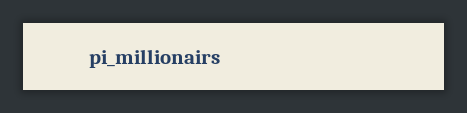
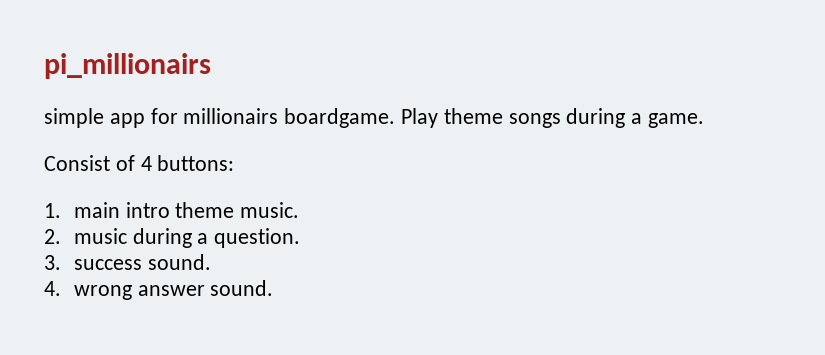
(220, 58) none -> [44,108,705,128] [44,155,235,171] [44,202,300,218] [44,228,301,248] [44,254,211,270] [44,280,274,300] // simple app for millionairs boardgame. Play theme songs during a game. // Consist of 4 buttons: // 1. main intro theme music. // 2. music during a question. // 3. success sound. // 4. wrong answer sound.

